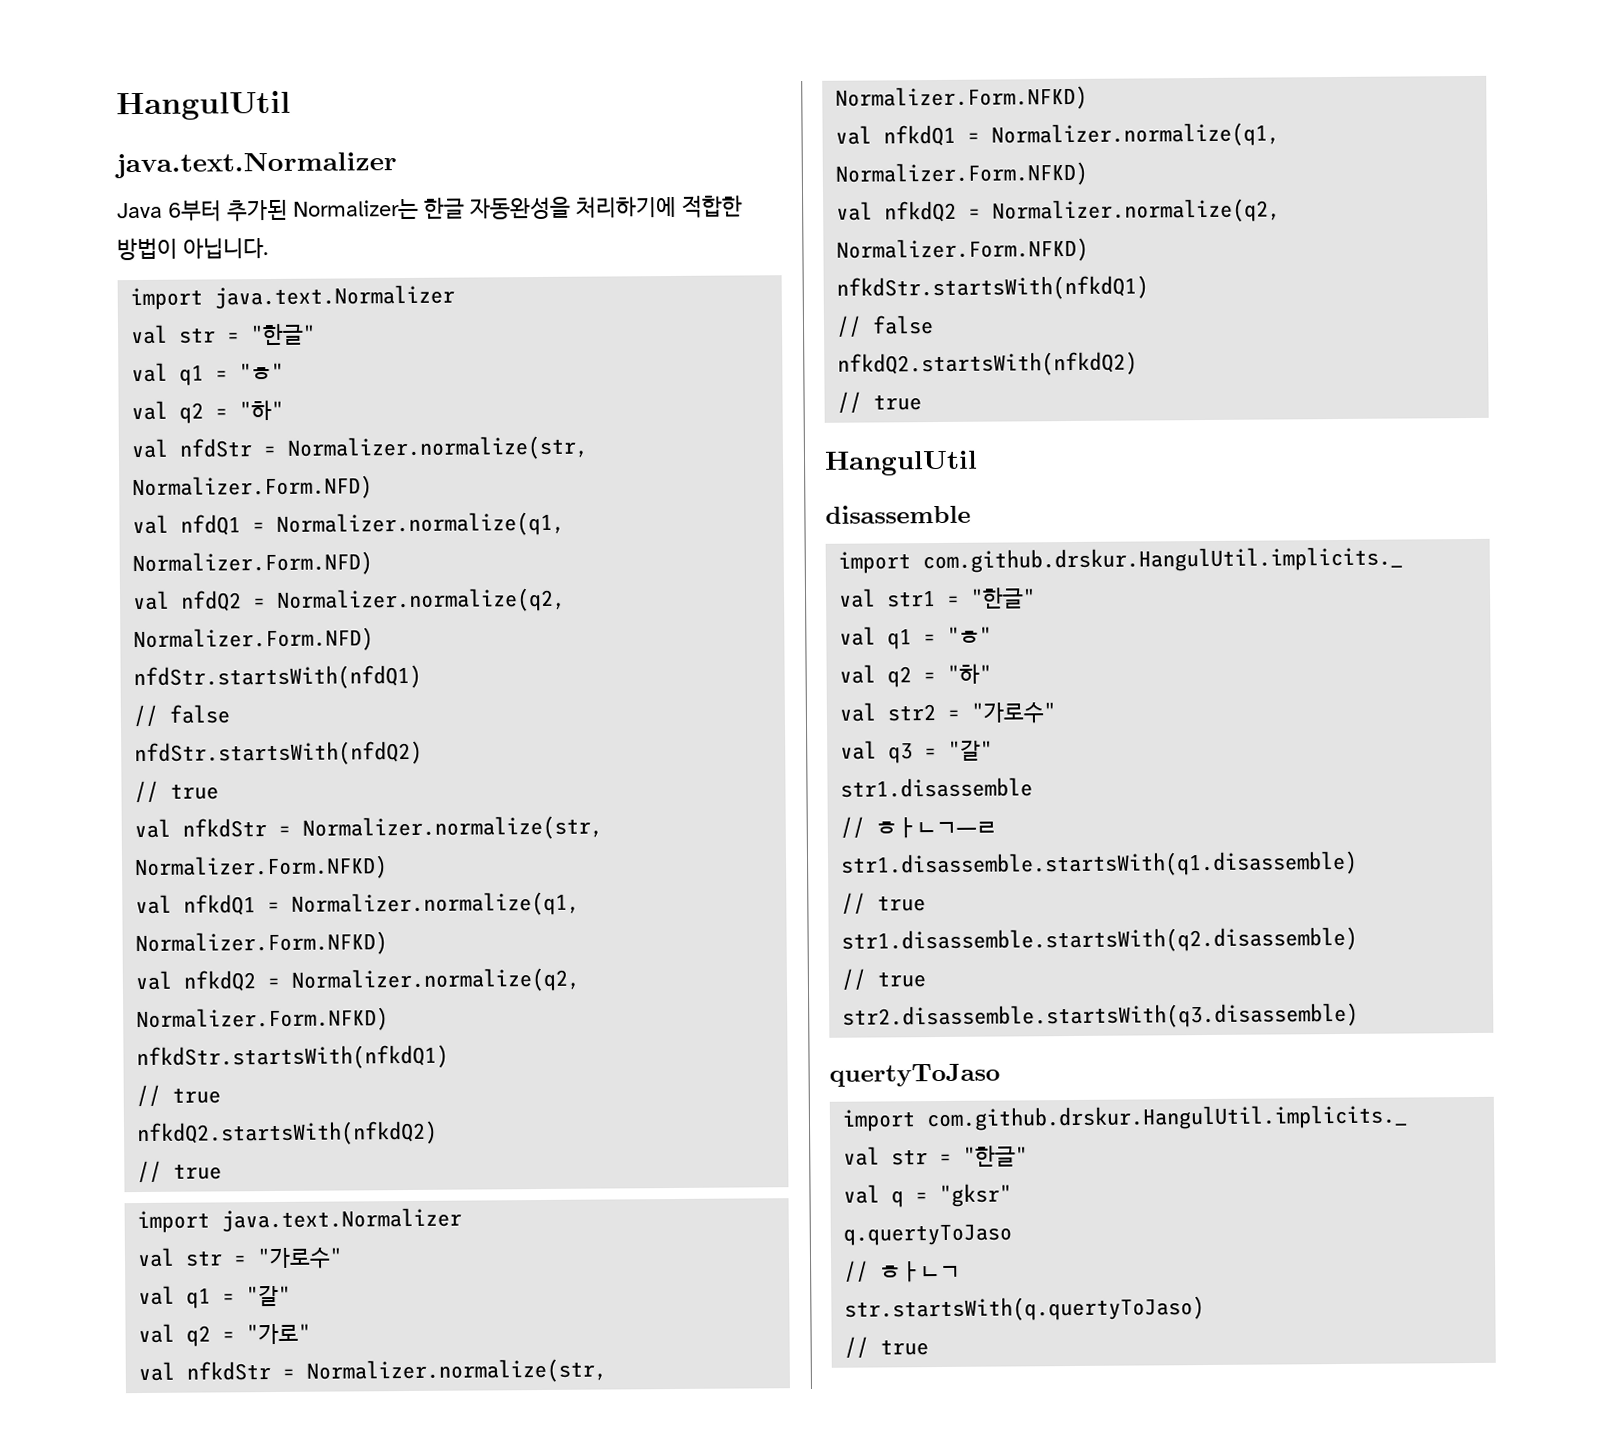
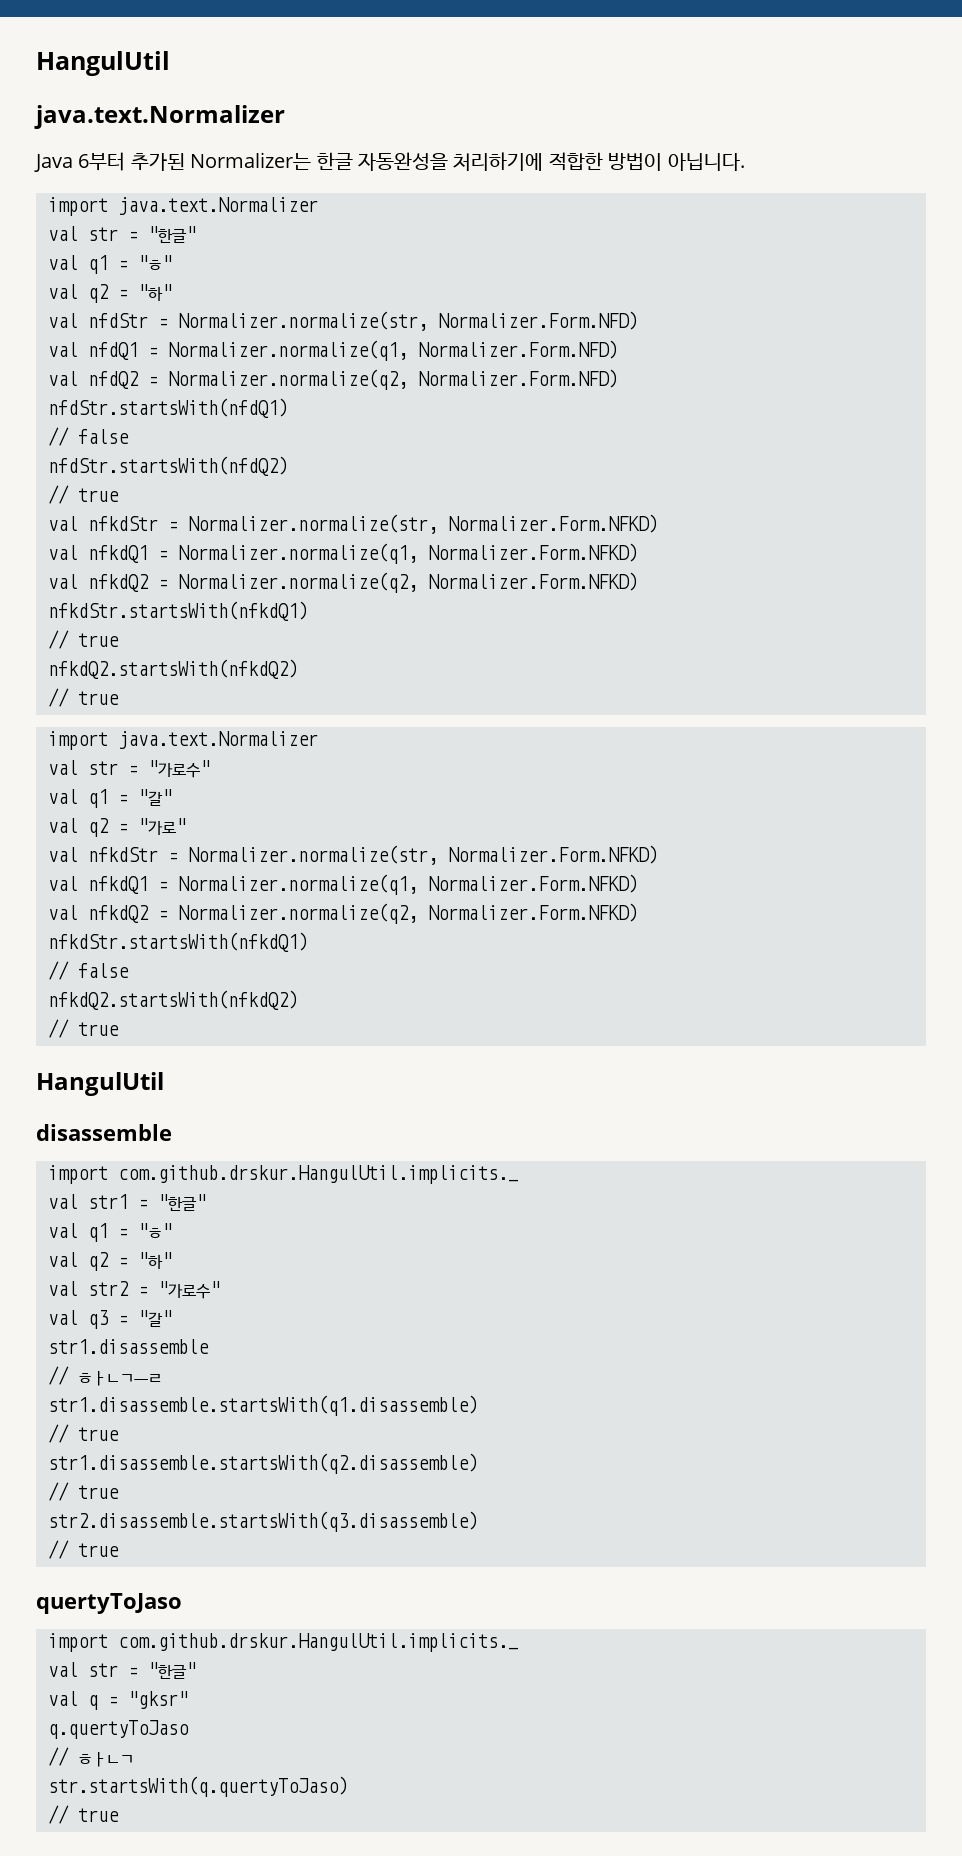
(1360, 1016) none -> [48,1540,119,1559] // // true

